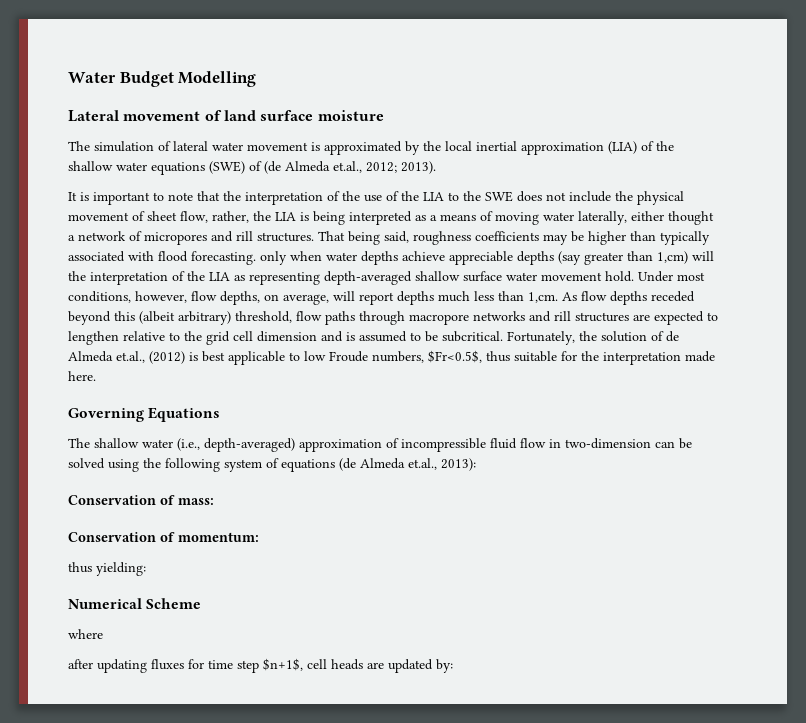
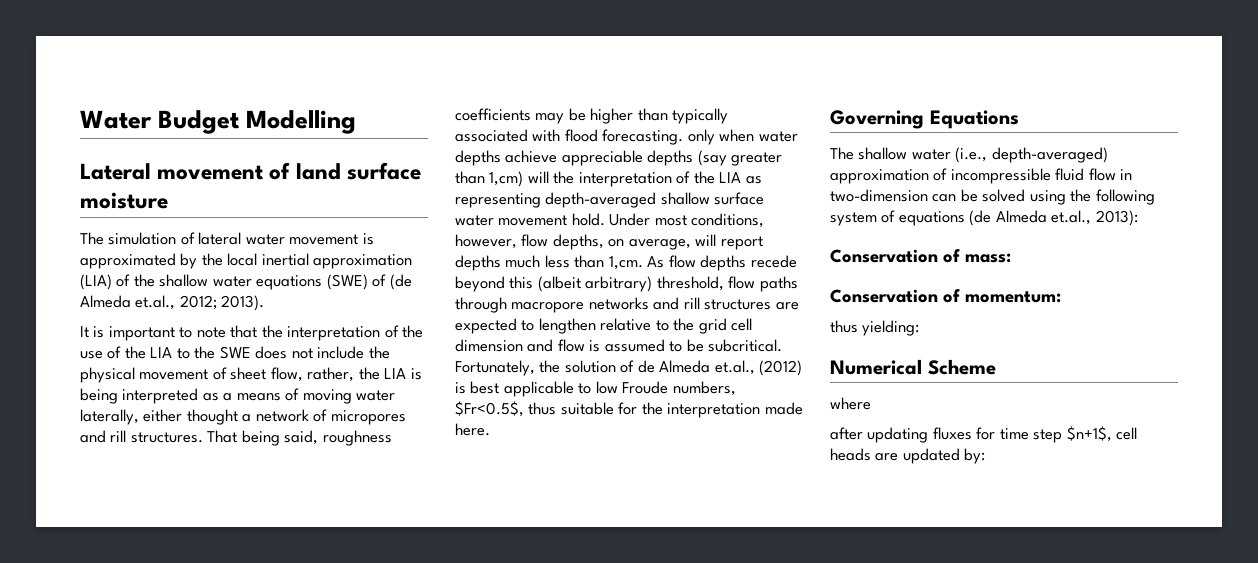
[651,291,695,302] receded -> [750,255,797,268] recede
(343, 336) none -> [557,339,585,352] flow

